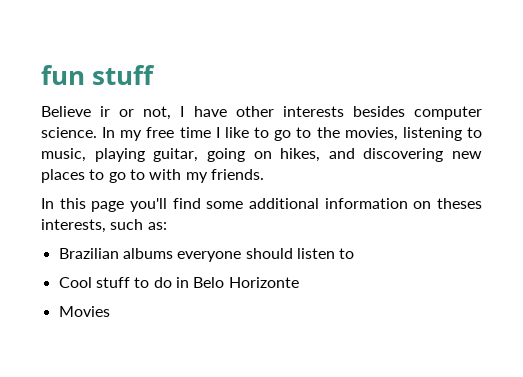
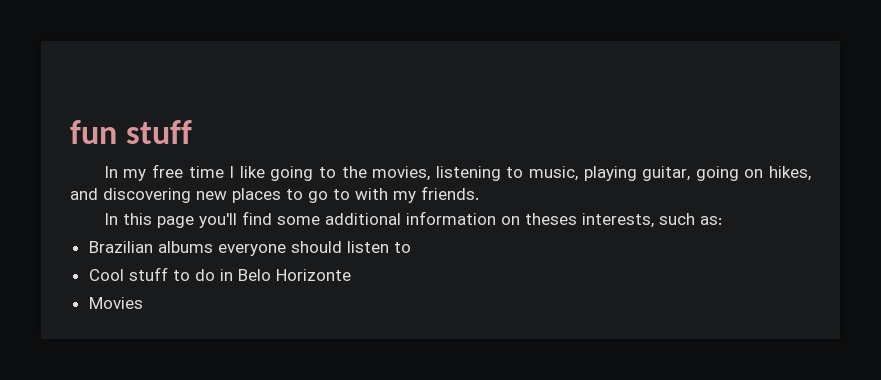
[41,106,482,120] [41,127,97,138] Believe ir or not, I have other interests besides computer science. -> (193, 132) none
[254,127,292,141] to go -> [270,166,314,181] going

